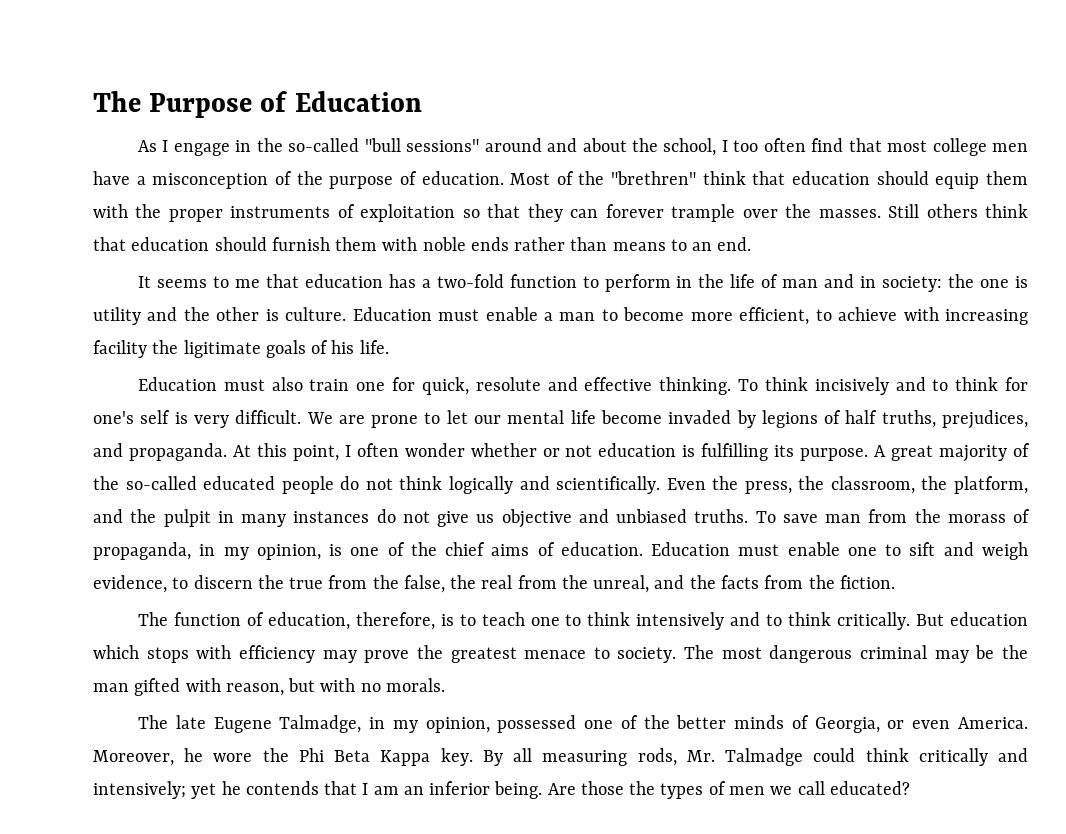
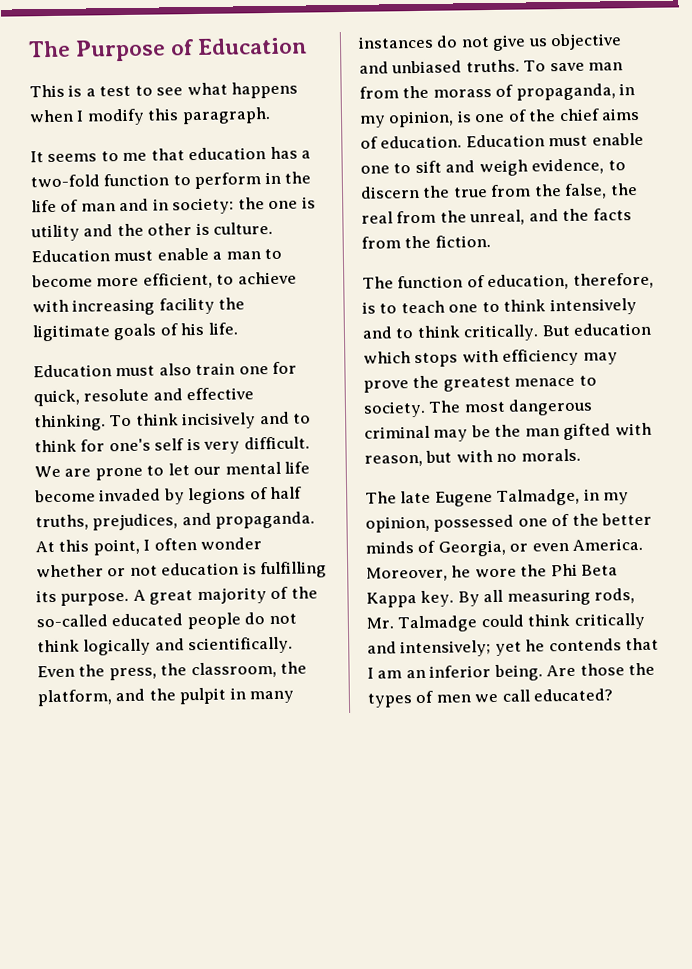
[138,138,1029,156] [93,171,1028,189] [93,204,1029,222] [93,237,752,251] As I engage in the so-called "bull sessions" around and about the school, I too often find that most college men have a misconception of the purpose of education. Most of the "brethren" think that education should equip them with the proper instruments of exploitation so that they can forever trample over the masses. Still others think that education should furnish them with noble ends rather than means to an end. -> [29,81,299,99] [29,107,271,126] This is a test to see what happens when I modify this paragraph.

